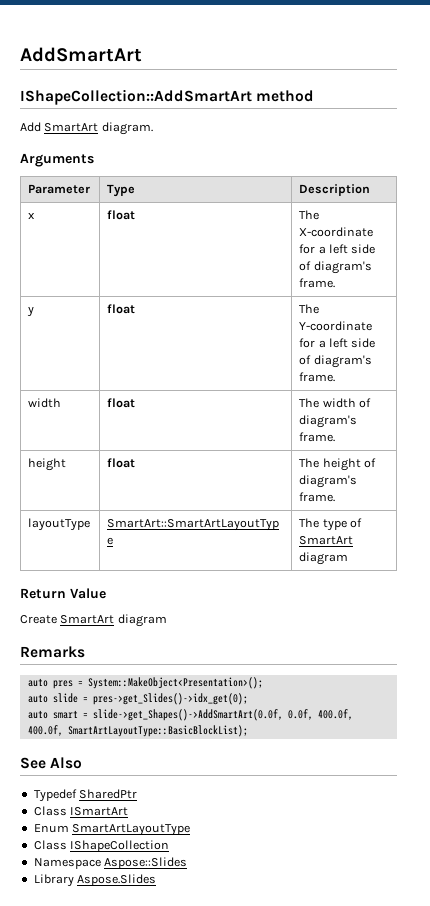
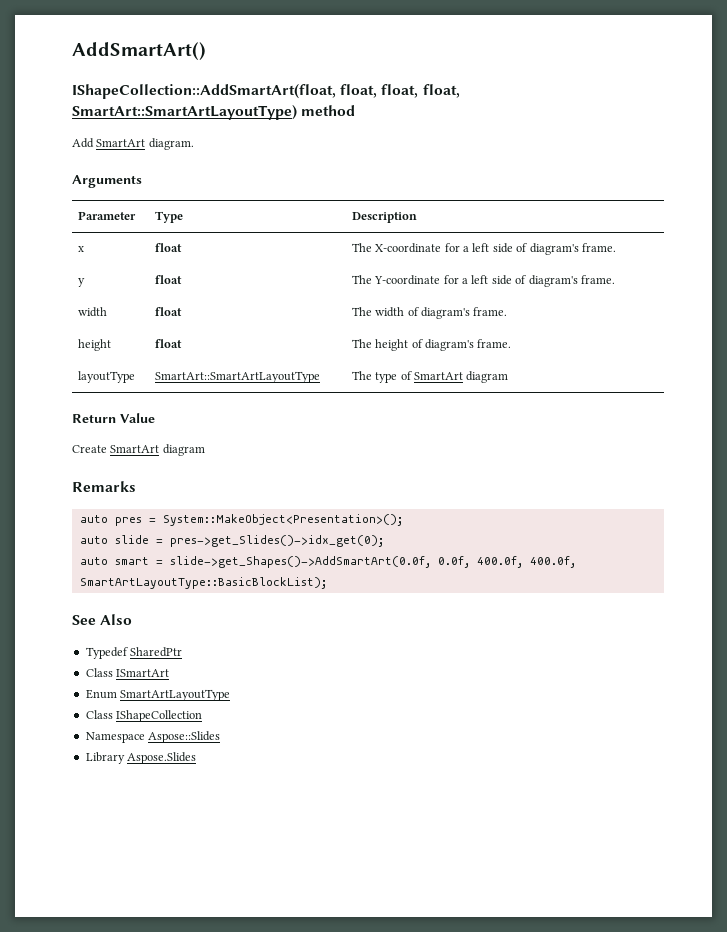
[20,47,142,62] [20,89,252,105] AddSmartArt // IShapeCollection::AddSmartArt -> [72,42,206,60] [72,84,460,99] [72,105,297,120] AddSmartArt() // IShapeCollection::AddSmartArt(float, float, float, float, SmartArt::SmartArtLayoutType)

